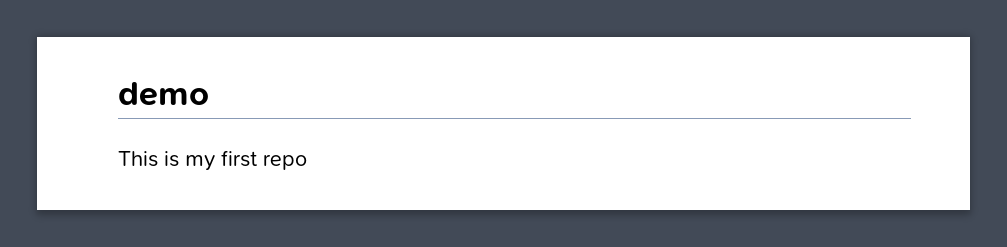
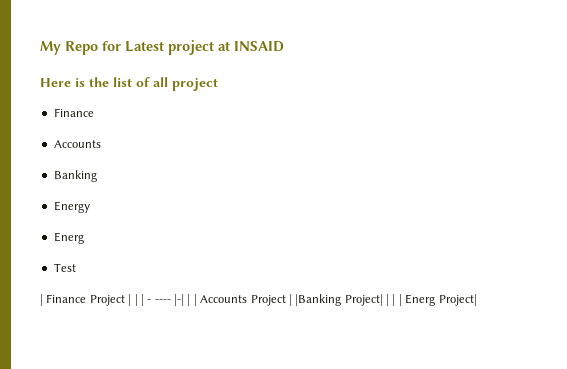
[118,82,209,106] [118,150,307,171] demo // This is my first repo -> [40,40,284,55] [40,77,218,91] [53,108,94,117] [53,140,101,148] [53,170,97,182] [53,201,90,213] [53,232,84,244] [53,263,76,272] [40,294,477,306] My Repo for Latest project at INSAID // Here is the list of all project // Finance // Accounts // Banking // Energy // Energ // Test // | Finance Project | | | - ---- |-| | | Accounts Project | |Banking Project| | | | Energ Project|

